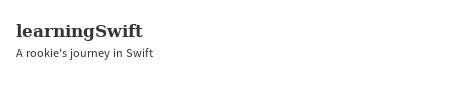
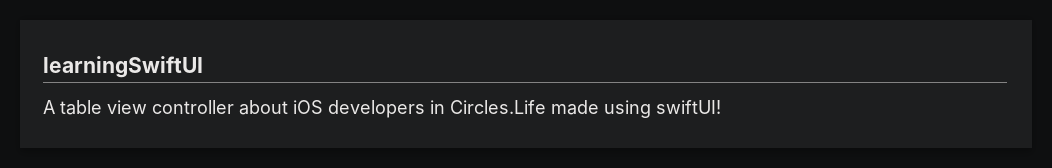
[16,24,143,41] learningSwift -> [43,56,203,78] learningSwiftUI
[25,48,153,60] rookie's journey in Swift -> [60,100,721,118] table view controller about iOS developers in Circles.Life made using swiftUI!

